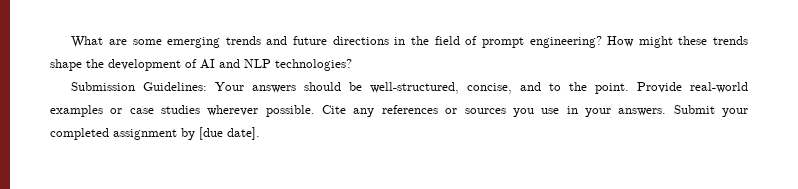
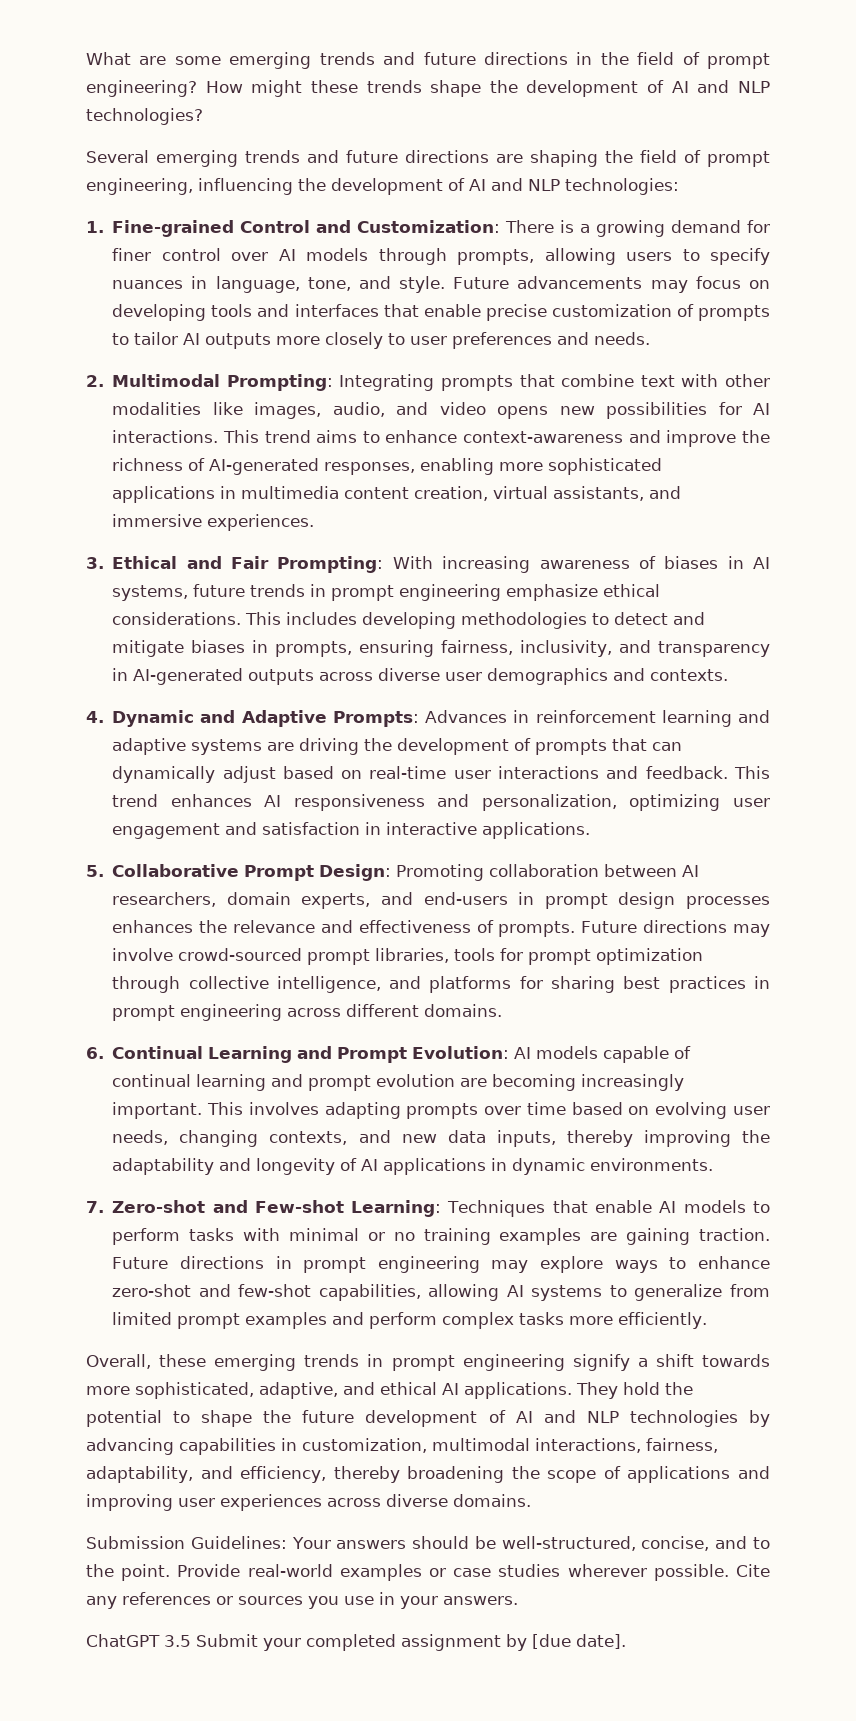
(352, 65) none -> [86,150,770,167] [86,178,679,195] [86,220,770,237] [112,248,771,265] [112,276,771,293] [112,304,770,321] [112,332,651,349] [86,374,770,391] [112,402,771,419] [112,430,771,447] [112,458,663,475] [112,486,682,503] [112,514,315,531] [86,556,770,573] [112,584,661,601] [112,612,706,629] [112,640,770,657] [112,668,729,685] [86,710,770,727] [112,738,683,755] [112,766,770,783] [112,794,770,811] [112,822,591,839] [86,864,700,881] [112,892,770,909] [112,920,770,937] [112,948,704,965] [112,976,770,993] [112,1004,503,1021] [86,1046,692,1063] [112,1074,685,1091] [112,1102,770,1119] [112,1130,770,1147] [112,1158,714,1175] [86,1200,771,1217] [112,1228,770,1245] [112,1256,770,1273] [112,1284,771,1301] [112,1312,708,1329] [86,1354,771,1371] [86,1382,693,1399] [86,1410,770,1427] [86,1438,718,1455] [86,1466,770,1483] [86,1494,531,1511] // Several emerging trends and future directions are shaping the field of prompt engineering, influencing the development of AI and NLP technologies: // 1. Fine-grained Control and Customization: There is a growing demand for finer control over AI models through prompts, allowing users to specify nuances in language, tone, and style. Future advancements may focus on developing tools and interfaces that enable precise customization of prompts to tailor AI outputs more closely to user preferences and needs. // 2. Multimodal Prompting: Integrating prompts that combine text with other modalities like images, audio, and video opens new possibilities for AI interactions. This trend aims to enhance context-awareness and improve the richness of AI-generated responses, enabling more sophisticated applications in multimedia content creation, virtual assistants, and immersive experiences. // 3. Ethical and Fair Prompting: With increasing awareness of biases in AI systems, future trends in prompt engineering emphasize ethical considerations. This includes developing methodologies to detect and mitigate biases in prompts, ensuring fairness, inclusivity, and transparency in AI-generated outputs across diverse user demographics and contexts. // 4. Dynamic and Adaptive Prompts: Advances in reinforcement learning and adaptive systems are driving the development of prompts that can dynamically adjust based on real-time user interactions and feedback. This trend enhances AI responsiveness and personalization, optimizing user engagement and satisfaction in interactive applications. // 5. Collaborative Prompt Design: Promoting collaboration between AI researchers, domain experts, and end-users in prompt design processes enhances the relevance and effectiveness of prompts. Future directions may involve crowd-sourced prompt libraries, tools for prompt optimization through collective intelligence, and platforms for sharing best practices in prompt engineering across different domains. // 6. Continual Learning and Prompt Evolution: AI models capable of continual learning and prompt evolution are becoming increasingly important. This involves adapting prompts over time based on evolving user needs, changing contexts, and new data inputs, thereby improving the adaptability and longevity of AI applications in dynamic environments. // 7. Zero-shot and Few-shot Learning: Techniques that enable AI models to perform tasks with minimal or no training examples are gaining traction. Future directions in prompt engineering may explore ways to enhance zero-shot and few-shot capabilities, allowing AI systems to generalize from limited prompt examples and perform complex tasks more efficiently. // Overall, these emerging trends in prompt engineering signify a shift towards more sophisticated, adaptive, and ethical AI applications. They hold the potential to shape the future development of AI and NLP technologies by advancing capabilities in customization, multimodal interactions, fairness, adaptability, and efficiency, thereby broadening the scope of applications and improving user experiences across diverse domains.
(667, 112) none -> [86,1634,191,1647] // ChatGPT 3.5

